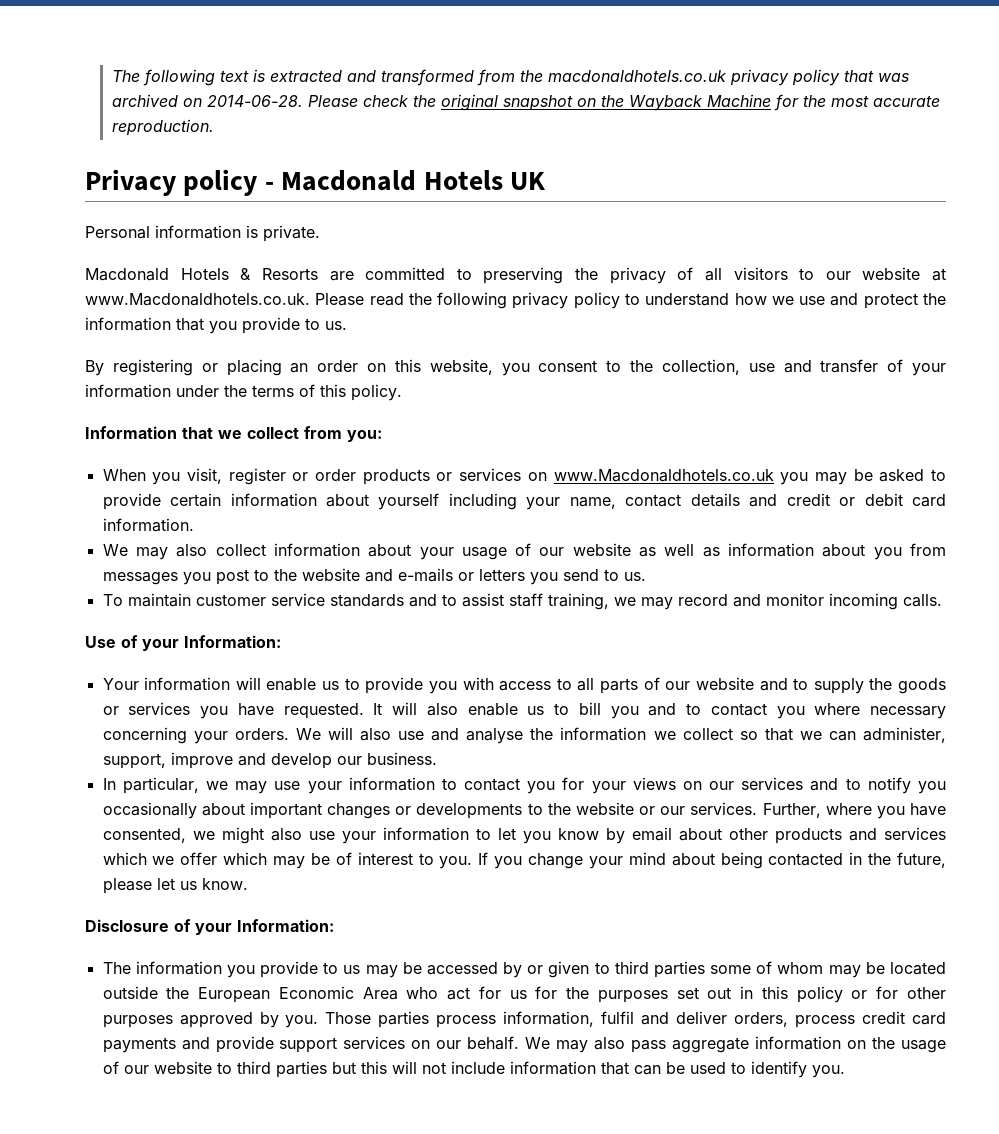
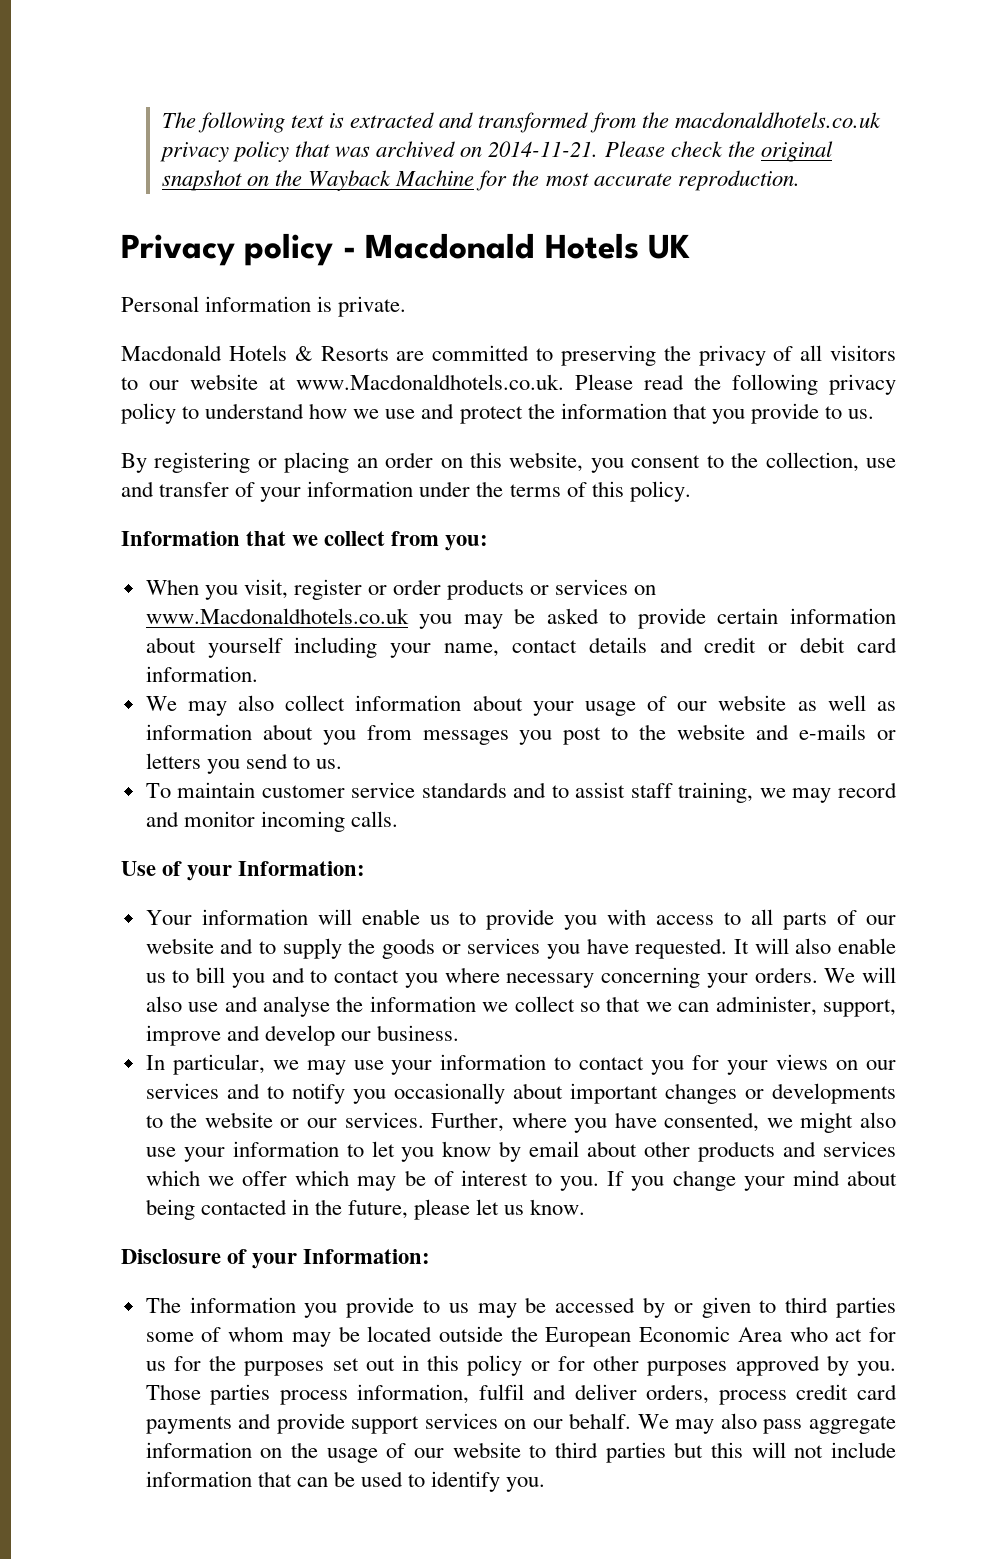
[206,95,303,107] 2014-06-28. -> [488,141,599,157] 2014-11-21.

